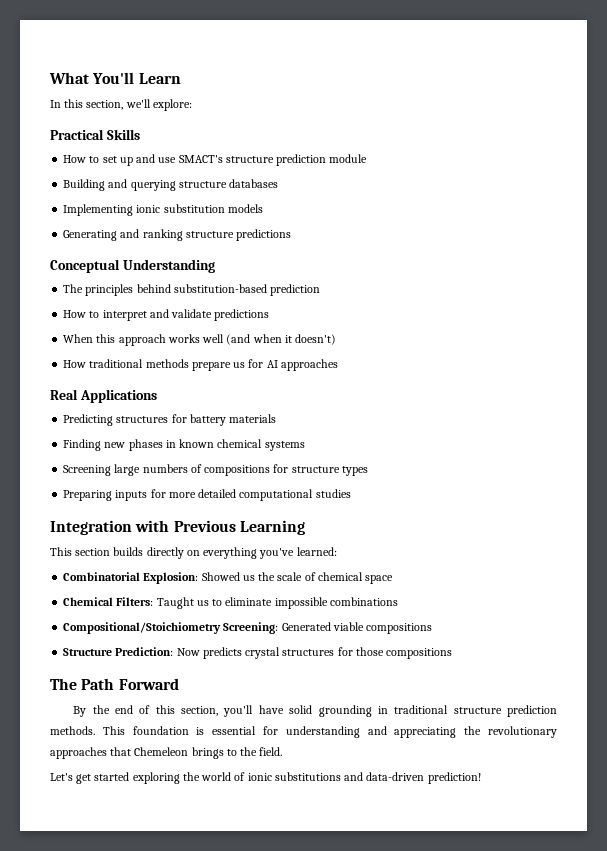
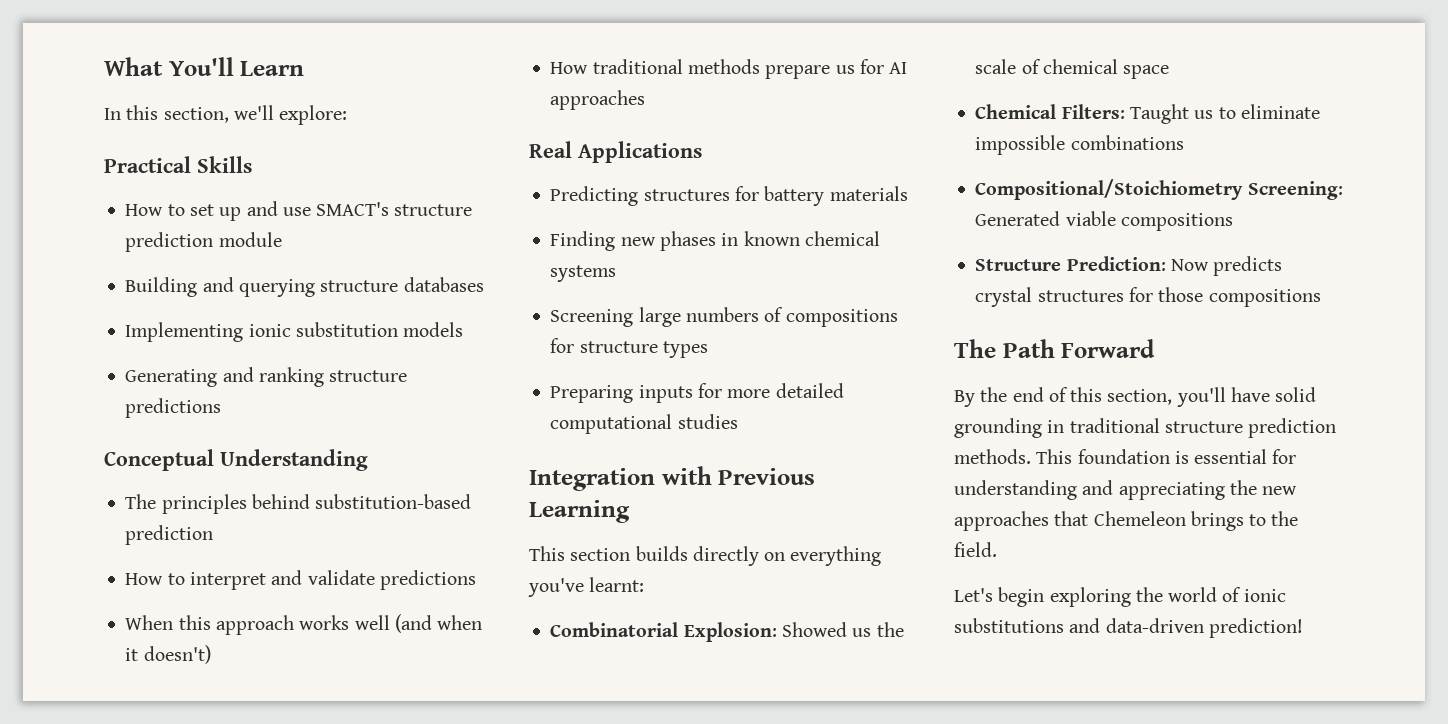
[296,547,337,556] learned: -> [589,577,645,592] learnt:
[488,726,558,738] revolutionary -> [1262,486,1298,495] new
[76,772,130,784] get started -> [998,587,1045,607] begin

